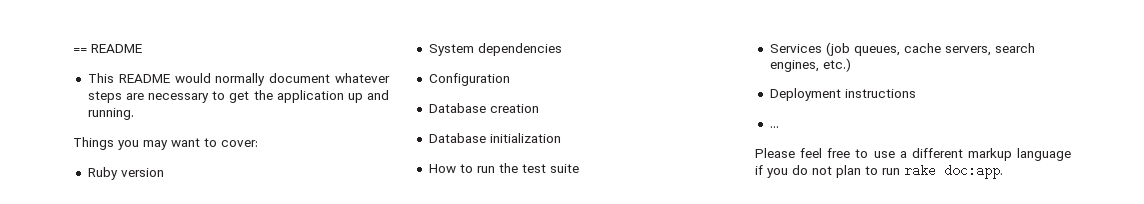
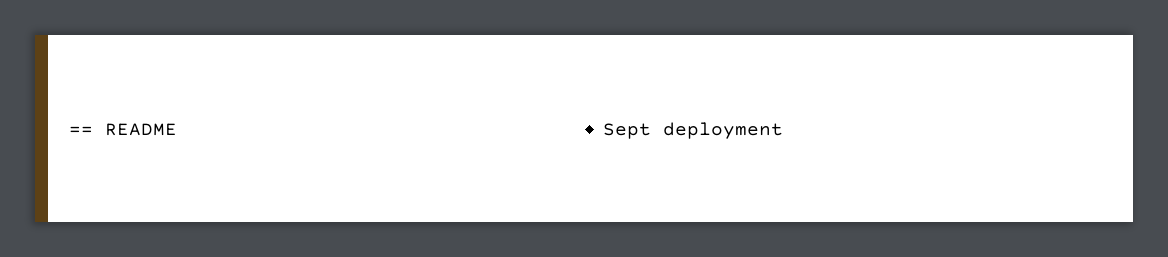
[87,73,390,86] [87,90,390,103] [87,108,134,120] [73,137,258,150] [87,167,164,180] [428,43,562,56] [428,73,510,86] [428,103,539,113] [428,133,561,143] [428,163,579,173] [769,42,1035,56] [769,58,851,72] [769,88,916,101] [769,126,779,128] [755,148,1071,161] [755,164,1003,179] This README would normally document whatever steps are necessary to get the application up and running. // Things you may want to cover: // Ruby version // System dependencies // Configuration // Database creation // Database initialization // How to run the test suite // Services (job queues, cache servers, search engines, etc.) // Deployment instructions // ... // Please feel free to use a different markup language if you do not plan to run rake doc:app. -> [603,122,784,139] Sept deployment

